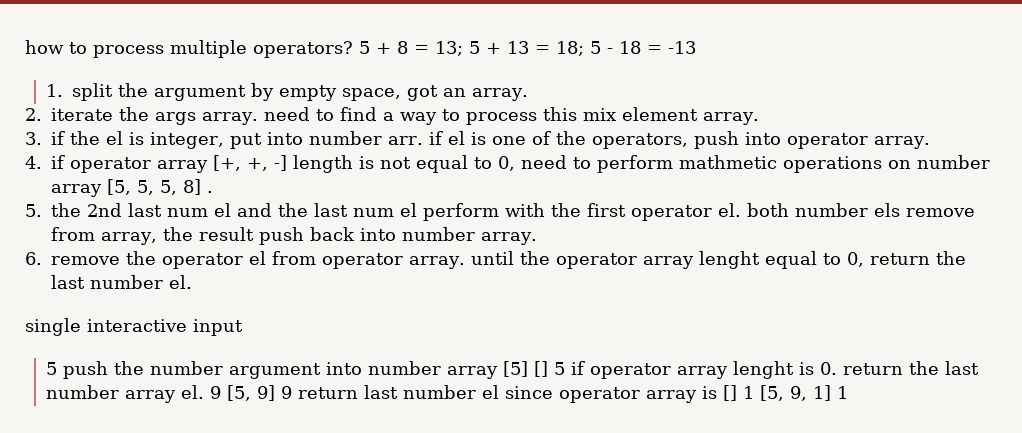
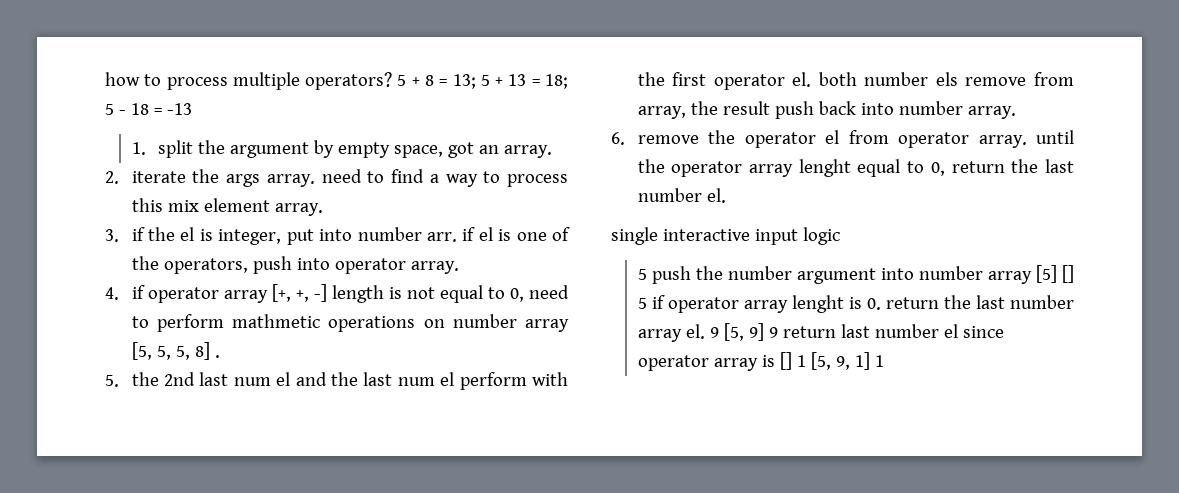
(243, 327) none -> [802,227,840,245] logic

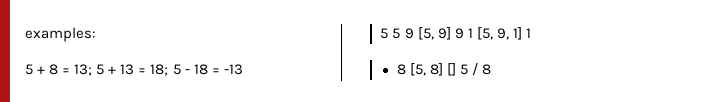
[105,72,393,90] how to process multiple operators? -> [25,27,95,42] examples: //
[131,140,553,158] [105,169,568,187] [131,198,323,216] [105,227,571,245] [131,256,459,274] [105,284,569,303] [131,314,569,332] [131,342,220,360] [105,372,568,390] [637,72,1074,90] [637,101,1016,119] [611,130,1074,148] [637,159,1074,177] [637,188,726,203] [611,227,840,245] [637,265,1074,284] [637,295,1074,313] [637,323,1004,342] [637,352,792,371] 1. split the argument by empty space, got an array. // 2. iterate the args array. need to find a way to process this mix element array. // 3. if the el is integer, put into number arr. if el is one of the operators, push into operator array. // 4. if operator array [+, +, -] length is not equal to 0, need to perform mathmetic operations on number array [5, 5, 5, 8] . // 5. the 2nd last num el and the last num el perform with the first operator el. both number els remove from array, the result push back into number array. // 6. remove the operator el from operator array. until the operator array lenght equal to 0, return the last number el. // single interactive input logic // 5 push the number argument into number array [5] [] 5 if operator array lenght is 0. return the last number array el. 9 [5, 9] 9 return last number el since operator array is [] -> [380,27,464,40] 5 5 9 [5, 9] 9
(884, 361) none -> [396,63,492,76] // 8 [5, 8] [] 5 / 8

